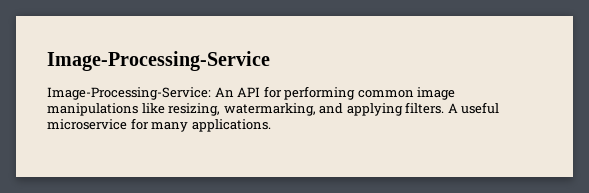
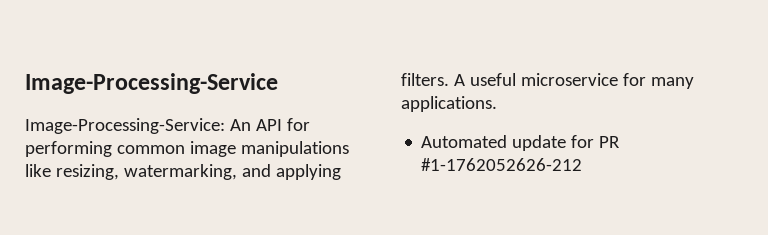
(271, 125) none -> [421,135,621,151] [421,158,583,171] // Automated update for PR #1-1762052626-212

